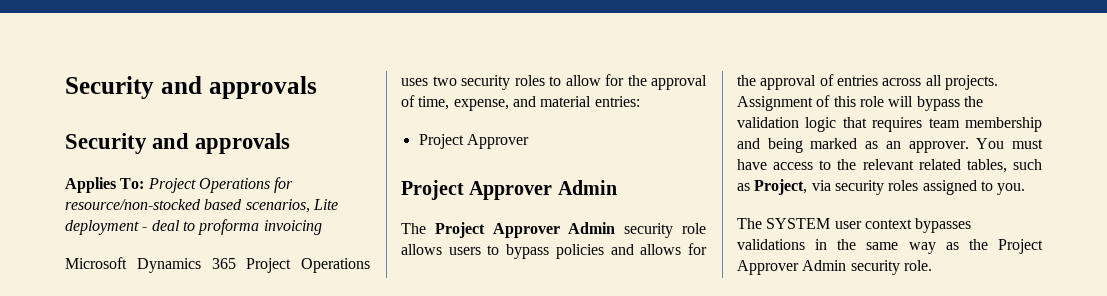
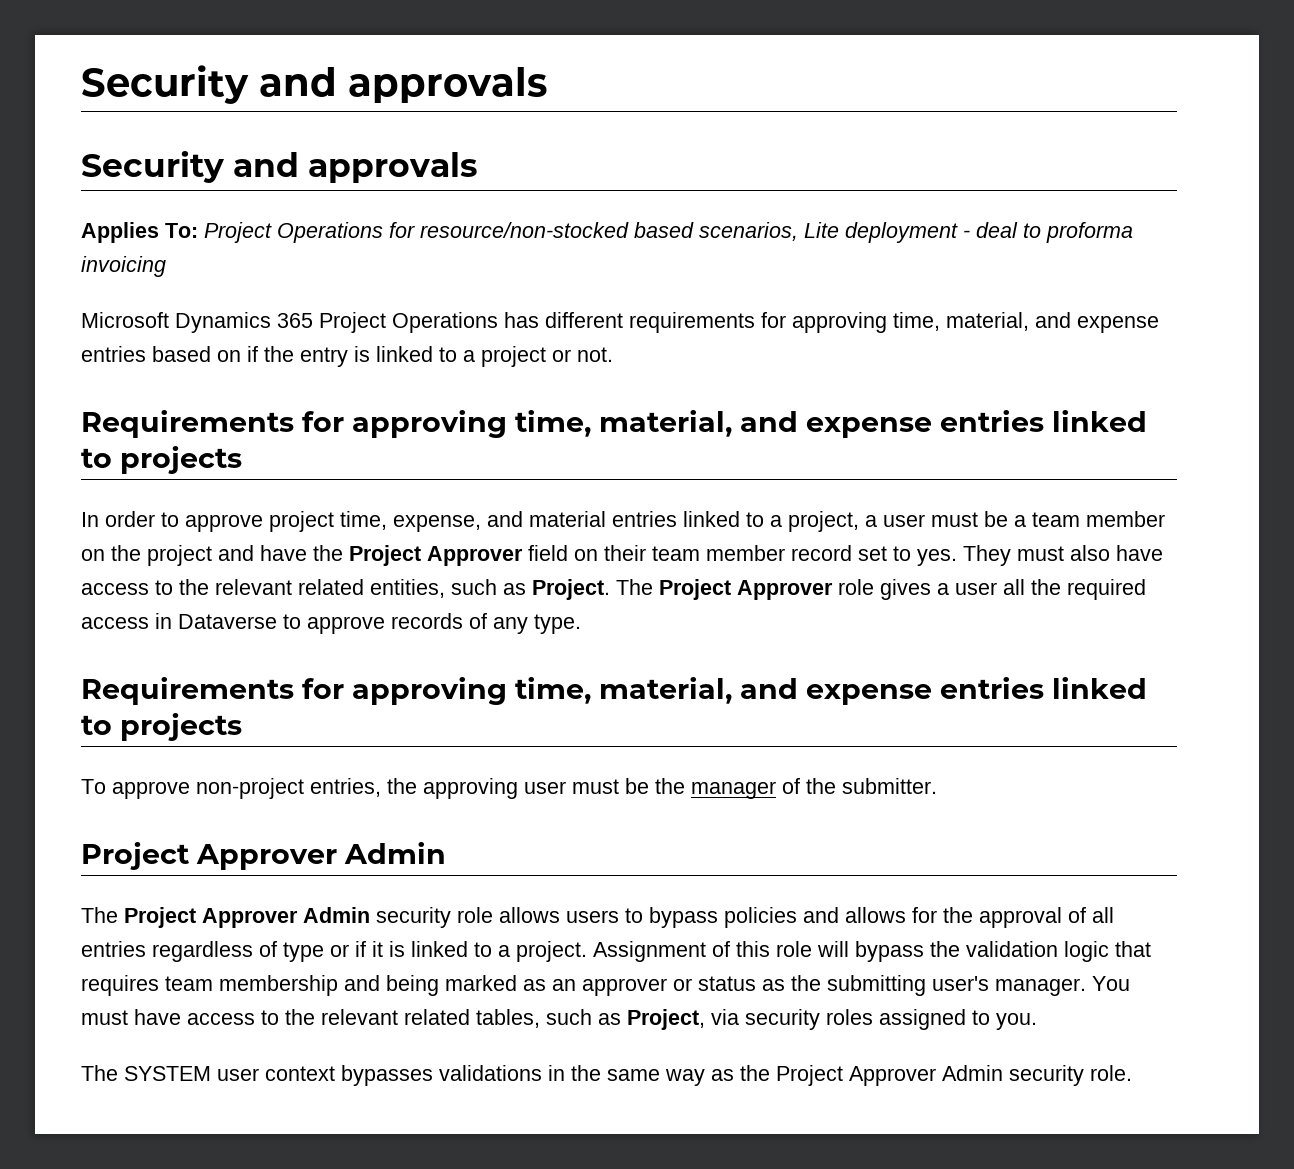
[401,74,707,90] [401,95,640,111] [418,134,529,149] uses two security roles to allow for the approval of time, expense, and material entries: // Project Approver -> [504,312,1159,333] [81,346,613,367] [81,410,1147,438] [81,446,242,474] [81,511,1165,532] [81,545,1163,566] [81,579,1146,600] [81,613,581,634] [81,677,1147,705] [81,713,242,741] [81,778,937,799] has different requirements for approving time, material, and expense entries based on if the entry is linked to a project or not. // Requirements for approving time, material, and expense entries linked to projects // In order to approve project time, expense, and material entries linked to a project, a user must be a team member on the project and have the Project Approver field on their team member record set to yes. They must also have access to the relevant related entities, such as Project. The Project Approver role gives a user all the required access in Dataverse to approve records of any type. // Requirements for approving time, material, and expense entries linked to projects // To approve non-project entries, the approving user must be the manager of the submitter.
[836,75,998,90] entries across all projects. -> [1092,907,1114,923] [81,941,587,962] all entries regardless of type or if it is linked to a project.
[908,141,969,153] approver. -> [582,975,1086,996] approver or status as the submitting user's manager.

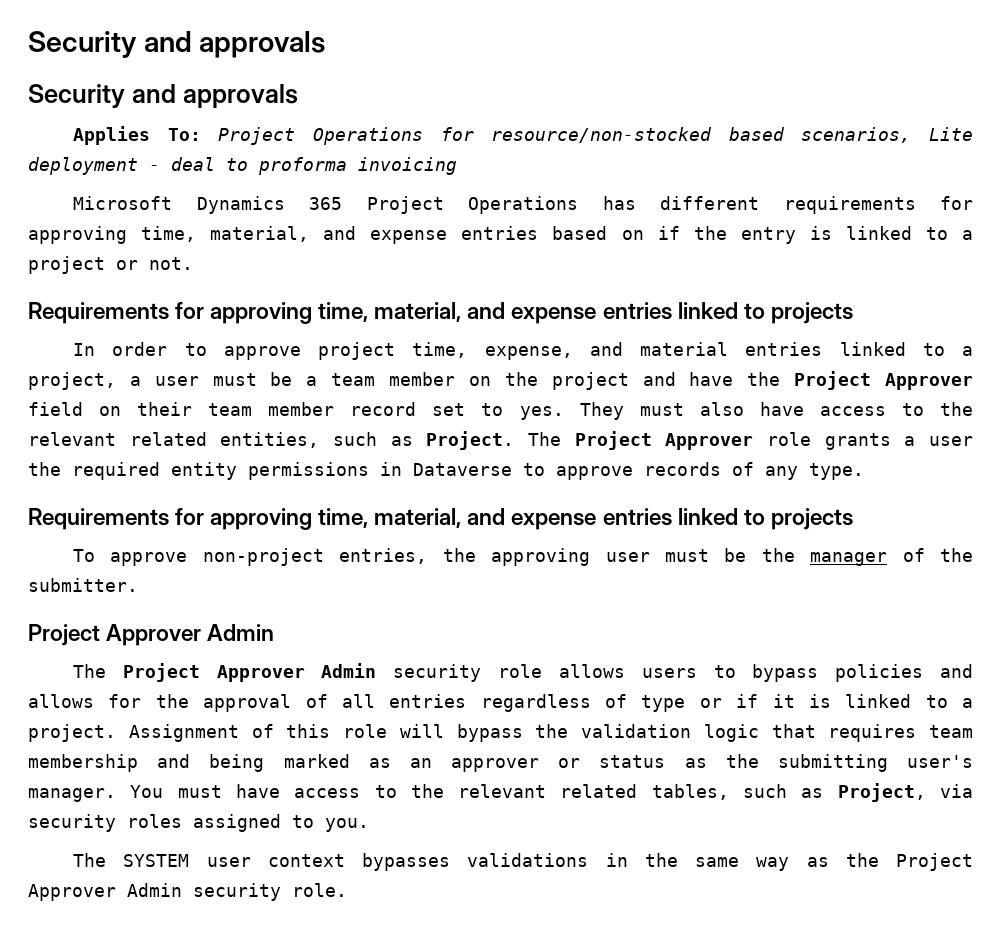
[880,579,1025,600] gives a user all -> [824,433,973,450] grants a user
[81,617,149,629] access -> [171,462,369,480] entity permissions

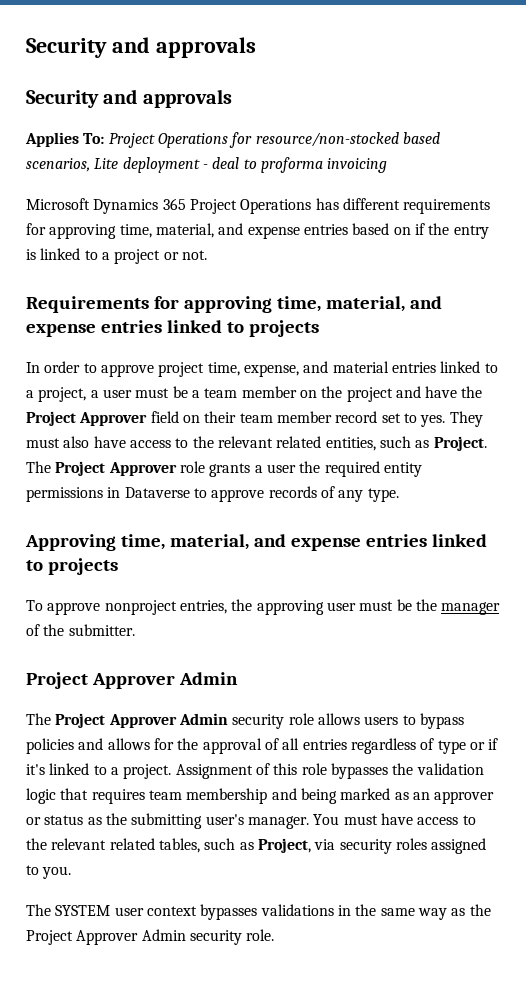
[28,508,313,530] Requirements for approving -> [25,534,116,551] Approving
[202,548,324,566] non-project -> [104,600,177,615] nonproject
[772,694,831,708] it is -> [26,764,45,775] it's
[399,724,523,742] will bypass -> [330,763,388,779] bypasses

